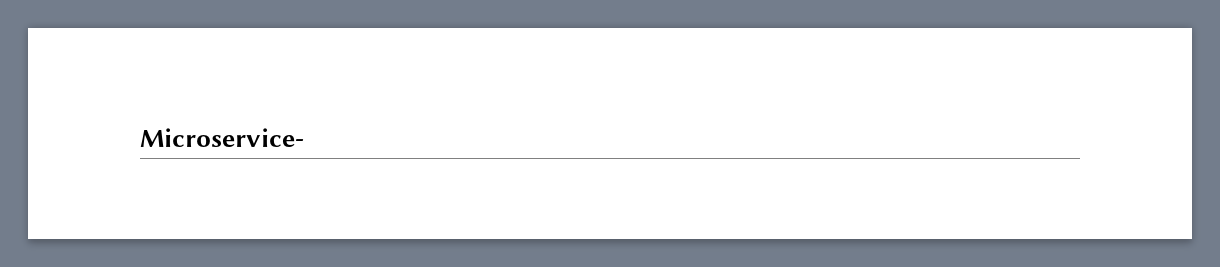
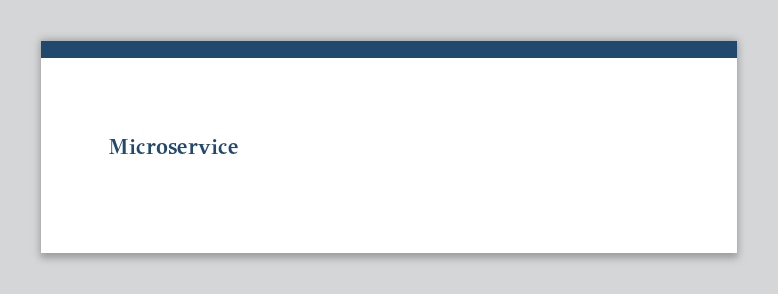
[140,128,304,147] Microservice- -> [108,139,239,155] Microservice

